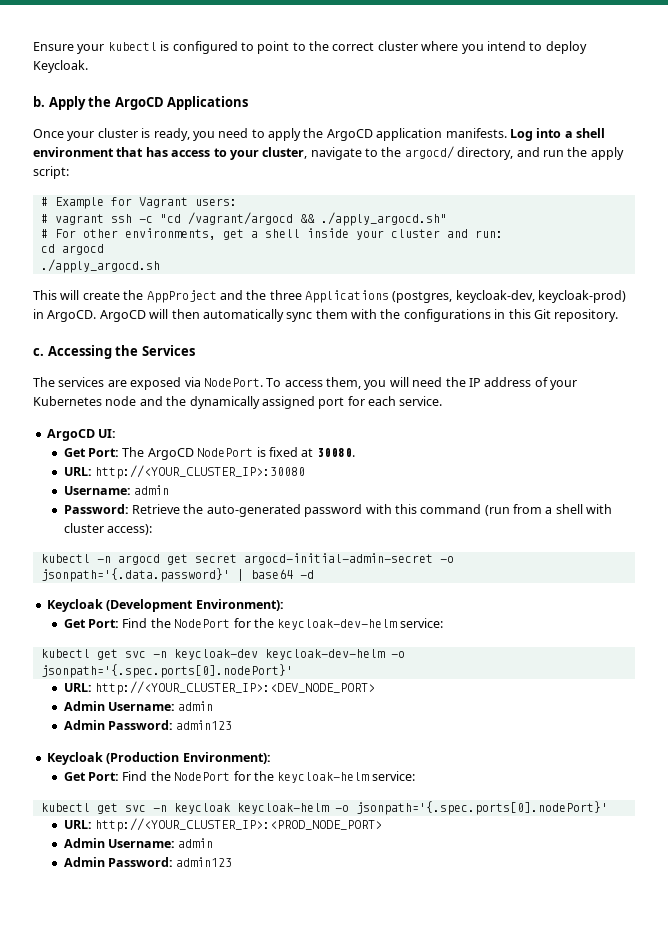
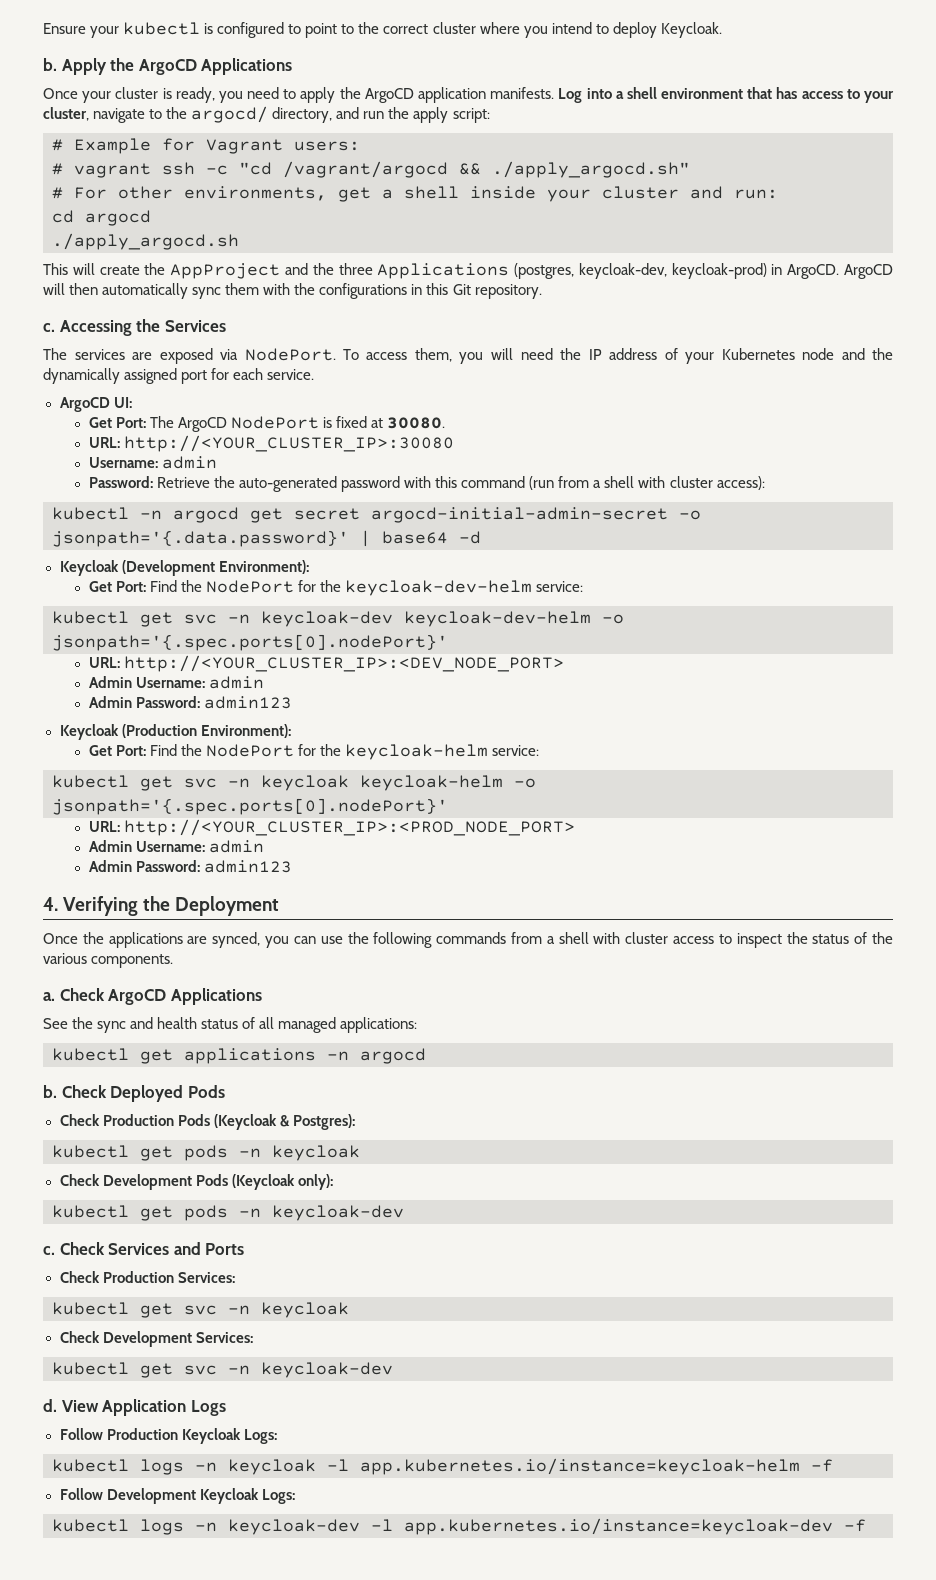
(233, 862) none -> [43,896,280,916] [43,932,894,948] [43,953,174,968] [43,988,262,1005] [43,1017,418,1033] [52,1048,426,1064] [43,1085,225,1102] [59,1114,355,1130] [52,1145,360,1161] [59,1174,333,1190] [52,1205,404,1221] [43,1242,245,1255] [59,1271,235,1283] [52,1302,349,1318] [59,1331,253,1347] [52,1362,393,1378] [43,1399,226,1416] [59,1428,277,1444] [52,1458,833,1475] [59,1488,295,1504] [52,1518,866,1535] // 4. Verifying the Deployment // Once the applications are synced, you can use the following commands from a shell with cluster access to inspect the status of the various components. // a. Check ArgoCD Applications // See the sync and health status of all managed applications: // kubectl get applications -n argocd // b. Check Deployed Pods // Check Production Pods (Keycloak & Postgres): // kubectl get pods -n keycloak // Check Development Pods (Keycloak only): // kubectl get pods -n keycloak-dev // c. Check Services and Ports // Check Production Services: // kubectl get svc -n keycloak // Check Development Services: // kubectl get svc -n keycloak-dev // d. View Application Logs // Follow Production Keycloak Logs: // kubectl logs -n keycloak -l app.kubernetes.io/instance=keycloak-helm -f // Follow Development Keycloak Logs: // kubectl logs -n keycloak-dev -l app.kubernetes.io/instance=keycloak-dev -f

